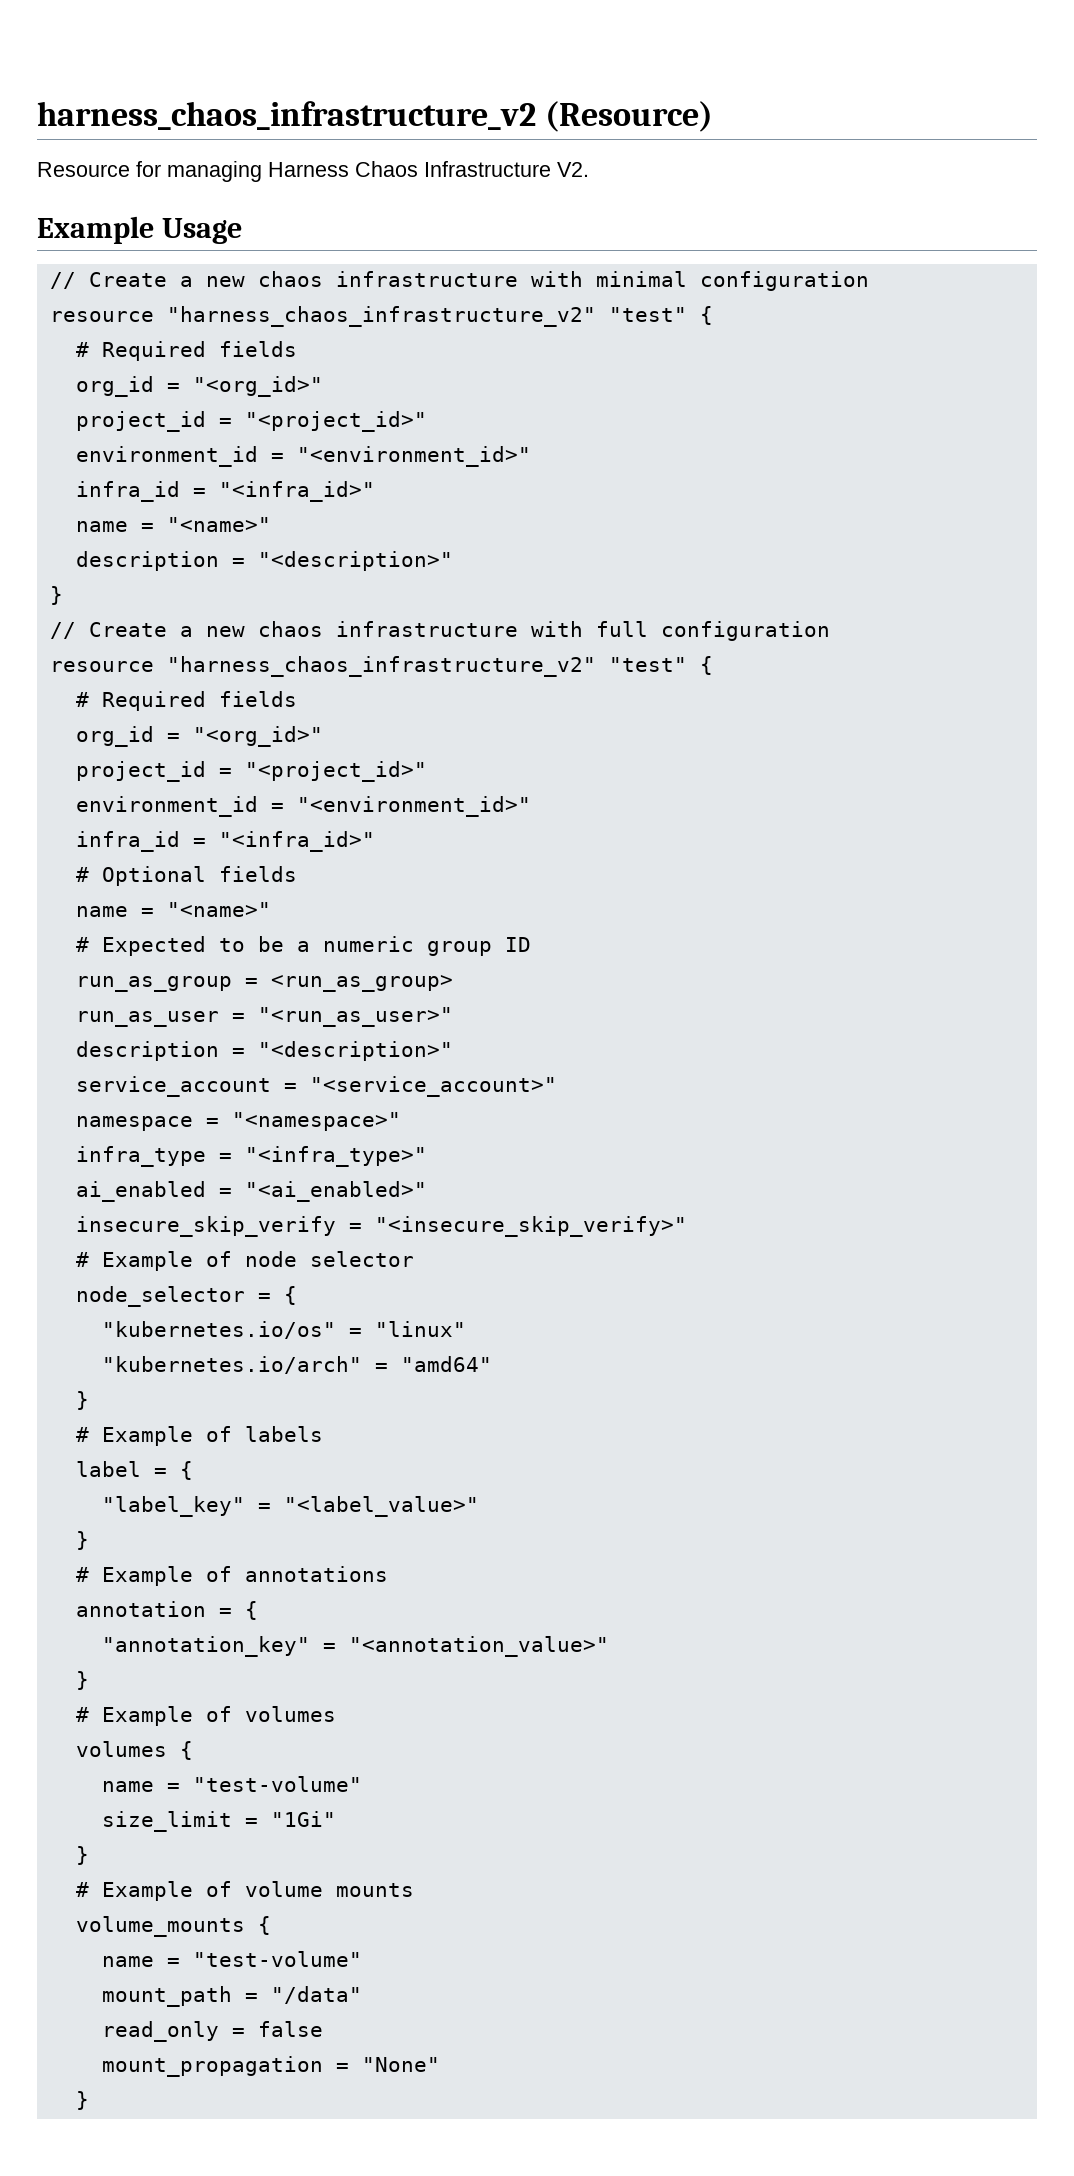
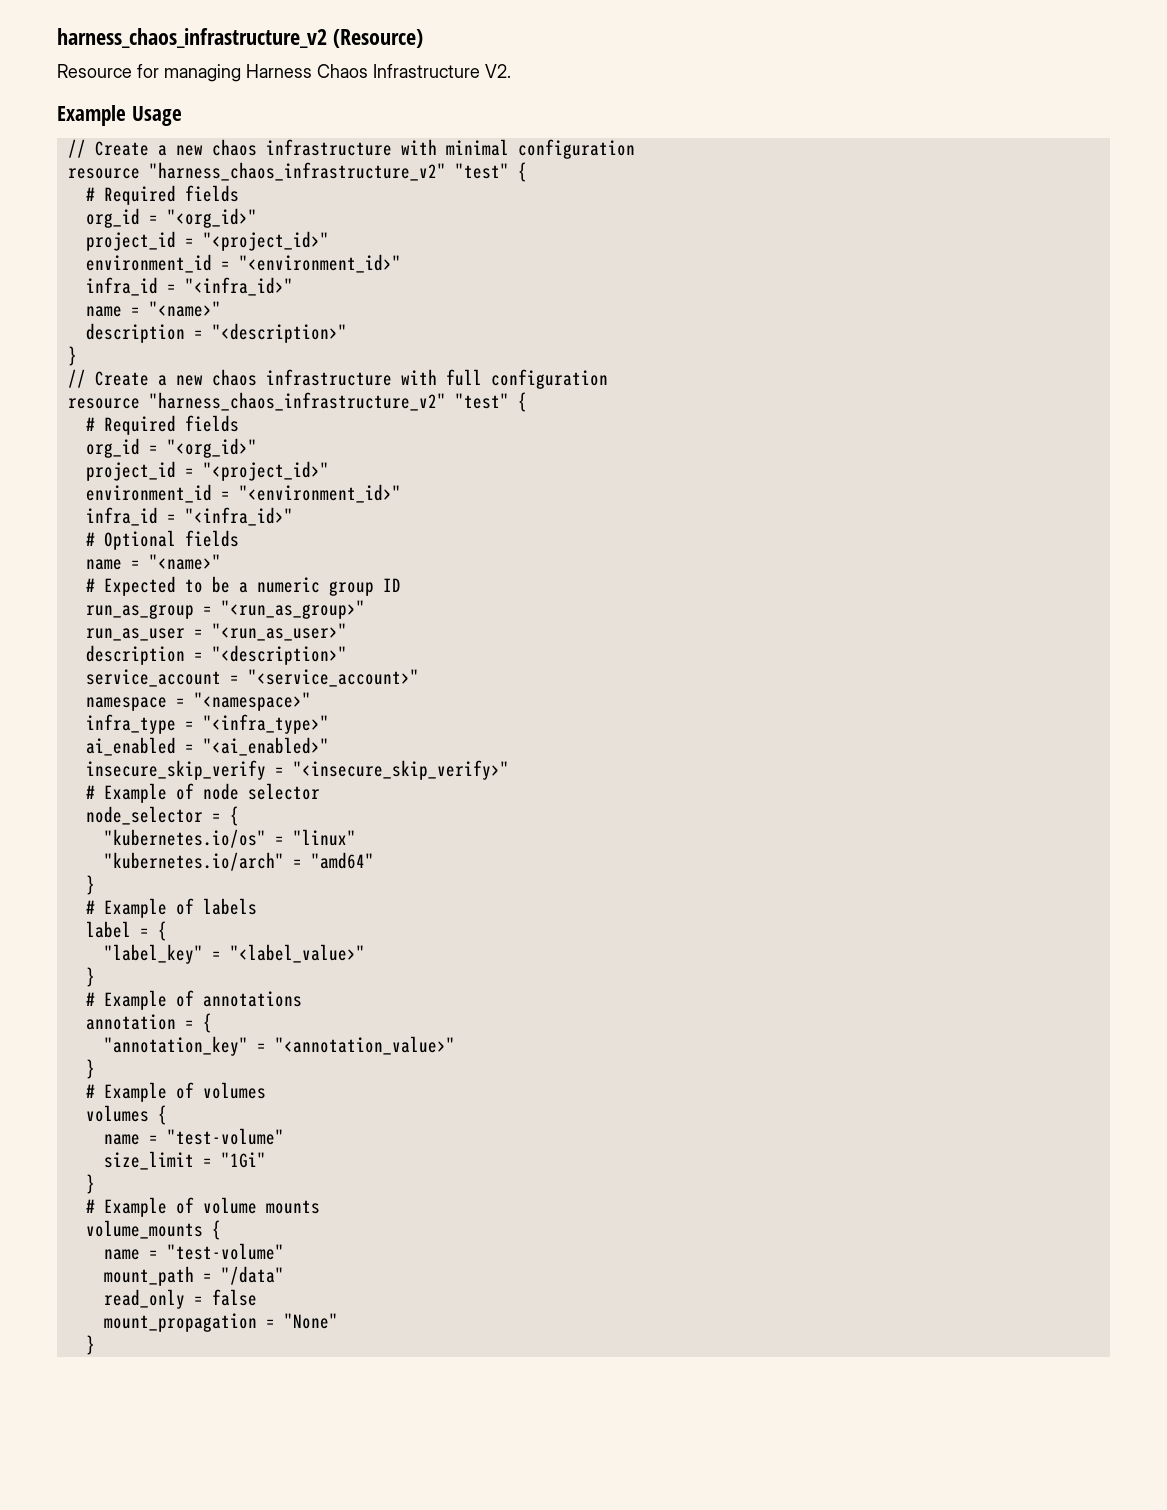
[270,975,453,992] <run_as_group> -> [220,600,365,619] "<run_as_group>"

